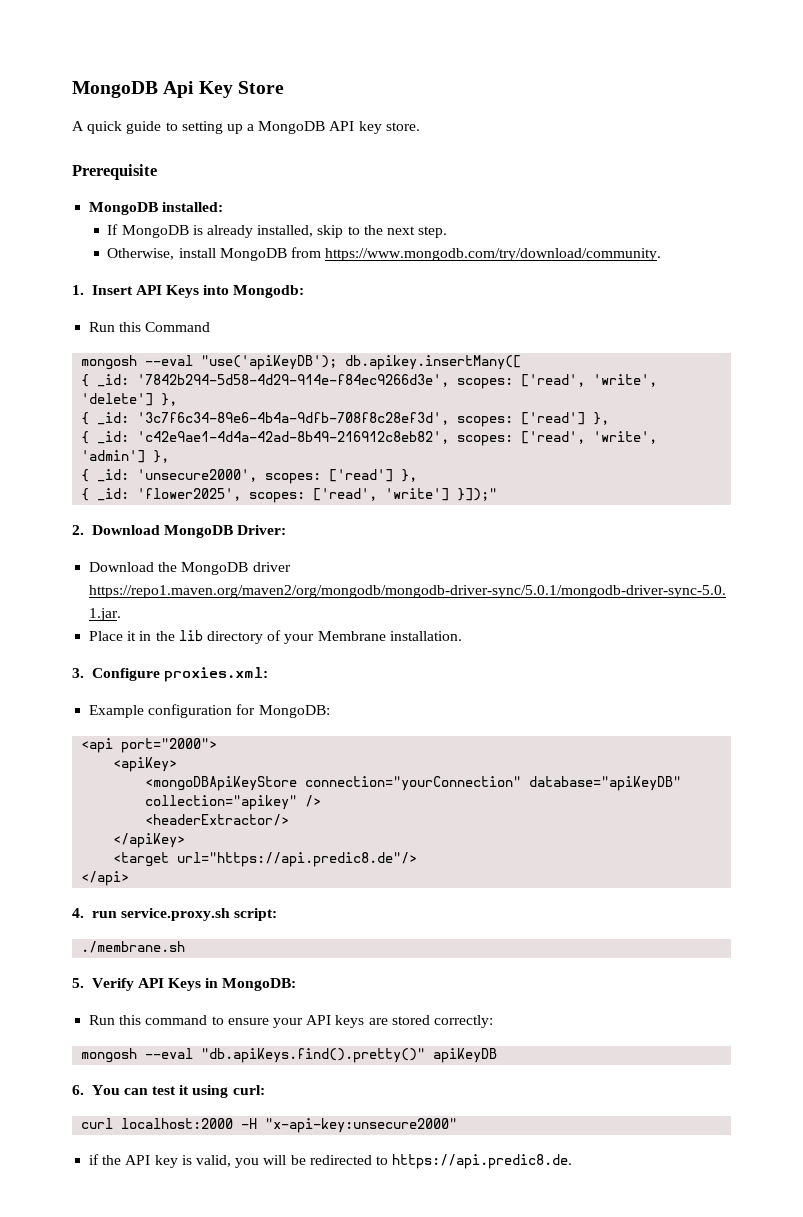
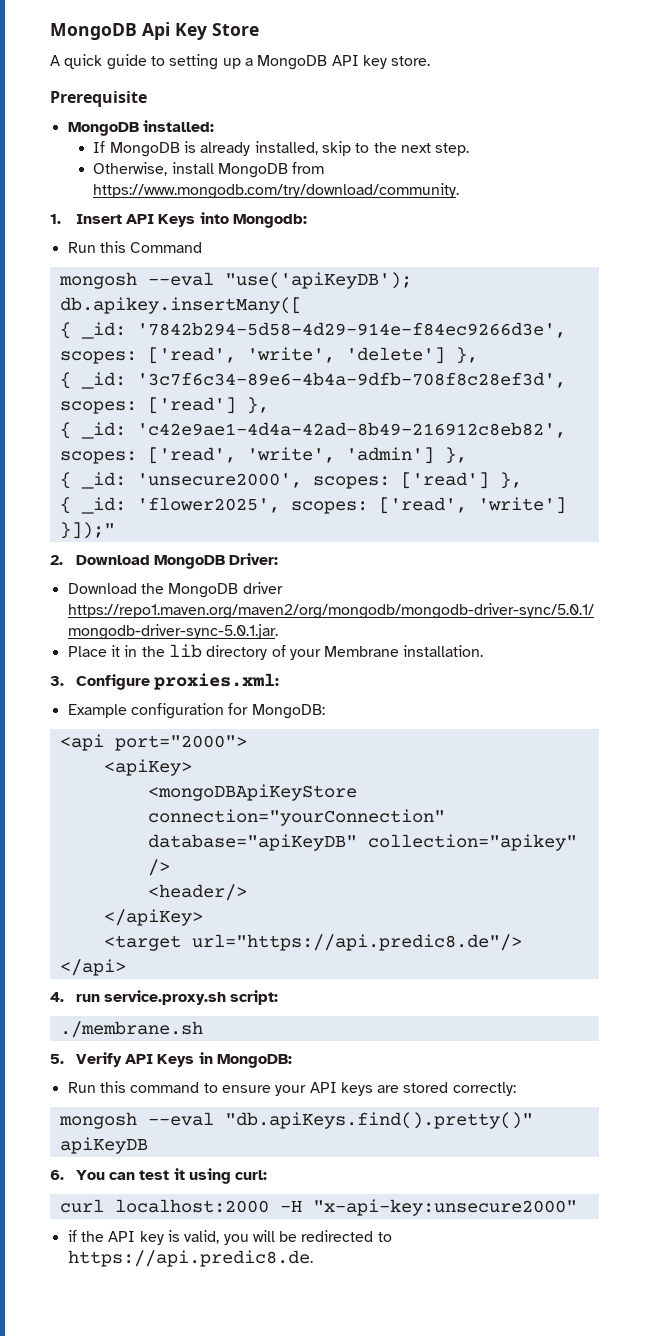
[145,814,290,826] <headerExtractor/> -> [147,884,247,901] <header/>

